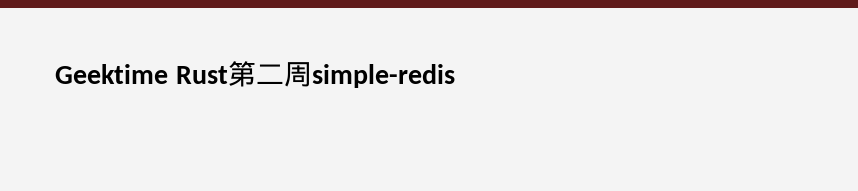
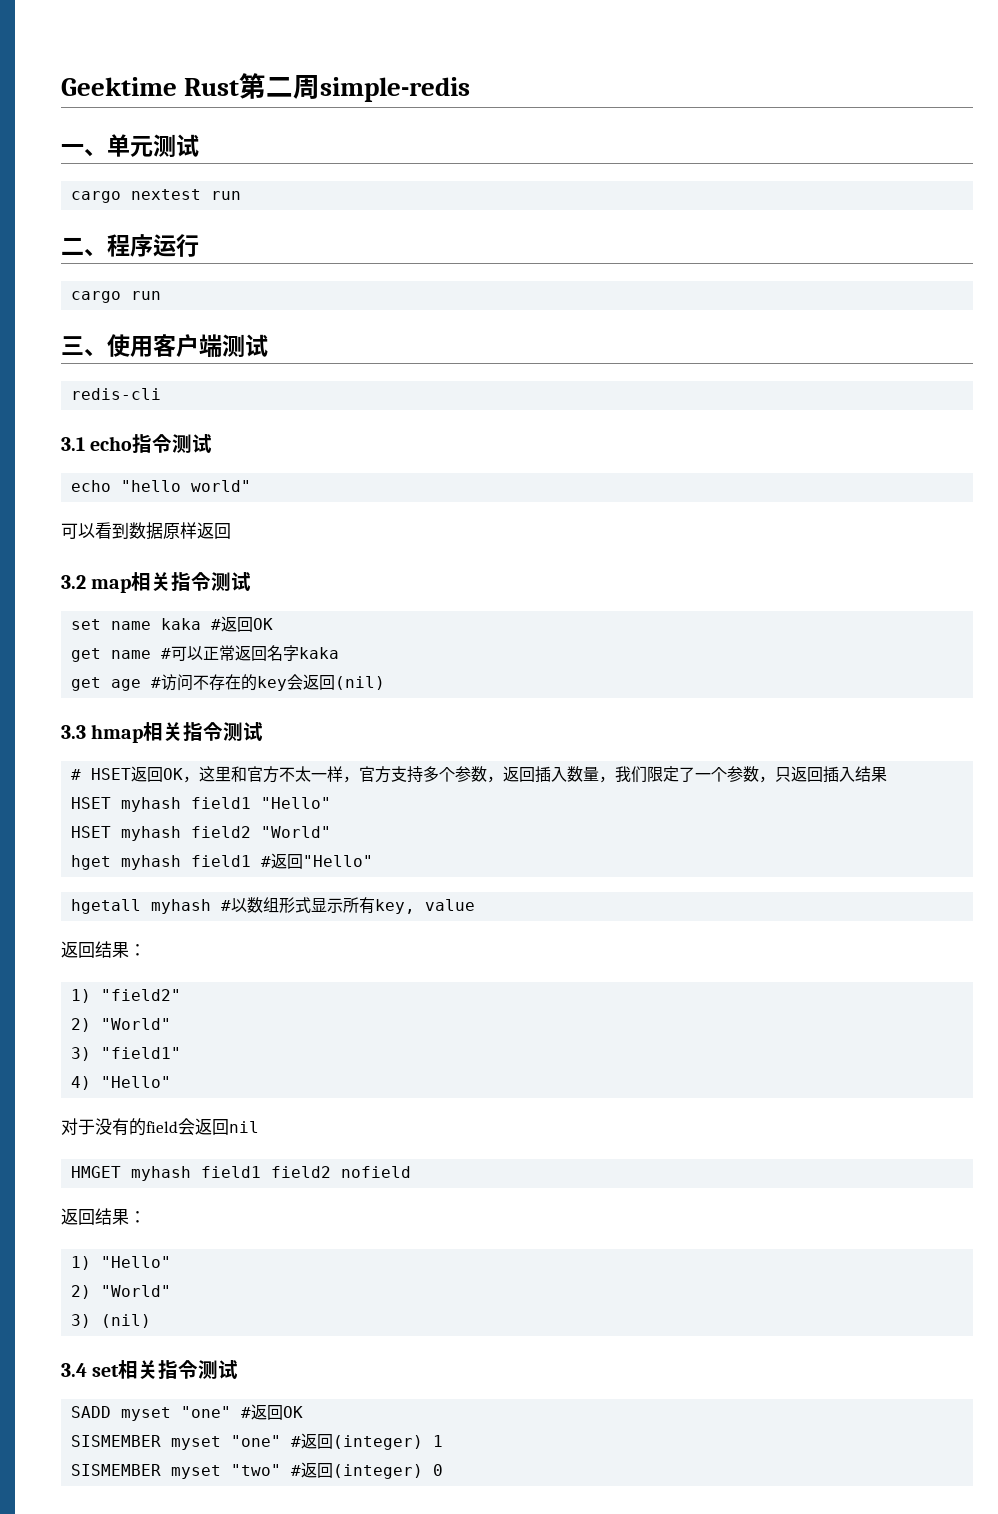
(455, 76) none -> [61,134,199,157] [71,189,242,203] [61,234,199,257] [71,291,162,303] [61,334,268,358] [71,388,162,400] [61,434,213,453] [71,480,252,492] [61,522,231,540] [61,572,252,593] [71,616,274,632] [71,645,340,662] [71,674,386,691] [61,722,264,743] [71,766,888,783] [71,797,332,812] [71,826,332,841] [71,853,374,870] [71,897,476,914] [61,941,146,958] [71,989,182,1003] [71,1018,172,1032] [71,1047,182,1061] [71,1076,172,1090] [61,1118,259,1136] [71,1166,412,1181] [61,1208,146,1225] [71,1256,172,1270] [71,1285,172,1299] [71,1314,152,1328] [61,1360,239,1379] [71,1404,304,1421] [71,1433,444,1450] [71,1462,444,1479] // 一、单元测试 // cargo nextest run // 二、程序运行 // cargo run // 三、使用客户端测试 // redis-cli // 3.1 echo指令测试 // echo "hello world" // 可以看到数据原样返回 // 3.2 map相关指令测试 // set name kaka #返回OK // get name #可以正常返回名字kaka // get age #访问不存在的key会返回(nil) // 3.3 hmap相关指令测试 // # HSET返回OK，这里和官方不太一样，官方支持多个参数，返回插入数量，我们限定了一个参数，只返回插入结果 // HSET myhash field1 "Hello" // HSET myhash field2 "World" // hget myhash field1 #返回"Hello" // hgetall myhash #以数组形式显示所有key, value // 返回结果： // 1) "field2" // 2) "World" // 3) "field1" // 4) "Hello" // 对于没有的field会返回nil // HMGET myhash field1 field2 nofield // 返回结果： // 1) "Hello" // 2) "World" // 3) (nil) // 3.4 set相关指令测试 // SADD myset "one" #返回OK // SISMEMBER myset "one" #返回(integer) 1 // SISMEMBER myset "two" #返回(integer) 0

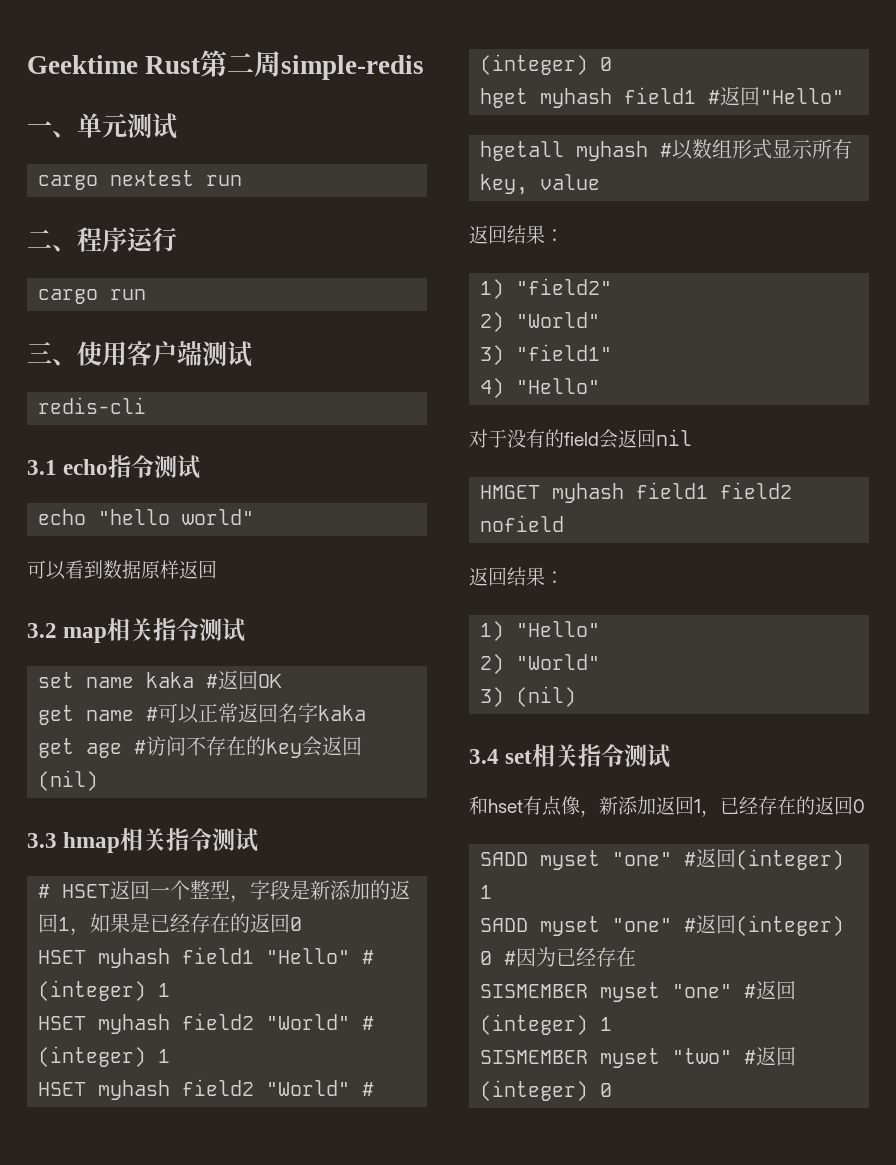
[163,766,888,783] OK，这里和官方不太一样，官方支持多个参数，返回插入数量，我们限定了一个参数，只返回插入结果 -> [150,880,411,903] [38,913,303,936] 一个整型，字段是新添加的返回1，如果是已经存在的返回0
[71,826,332,841] // HSET myhash field2 "World" -> [362,950,375,964] [38,980,171,1001] [38,1013,375,1034] [38,1046,171,1067] [38,1079,375,1100] [480,54,613,75] # (integer) 1 // HSET myhash field2 "World" # (integer) 1 // HSET myhash field2 "World" # (integer) 0
[71,1404,304,1421] // SADD myset "one" #返回OK -> [469,796,865,817] [480,848,845,870] [480,885,493,899] [480,914,845,936] [480,947,637,967] // 和hset有点像，新添加返回1，已经存在的返回0 // SADD myset "one" #返回(integer) 1 // SADD myset "one" #返回(integer) 0 #因为已经存在

